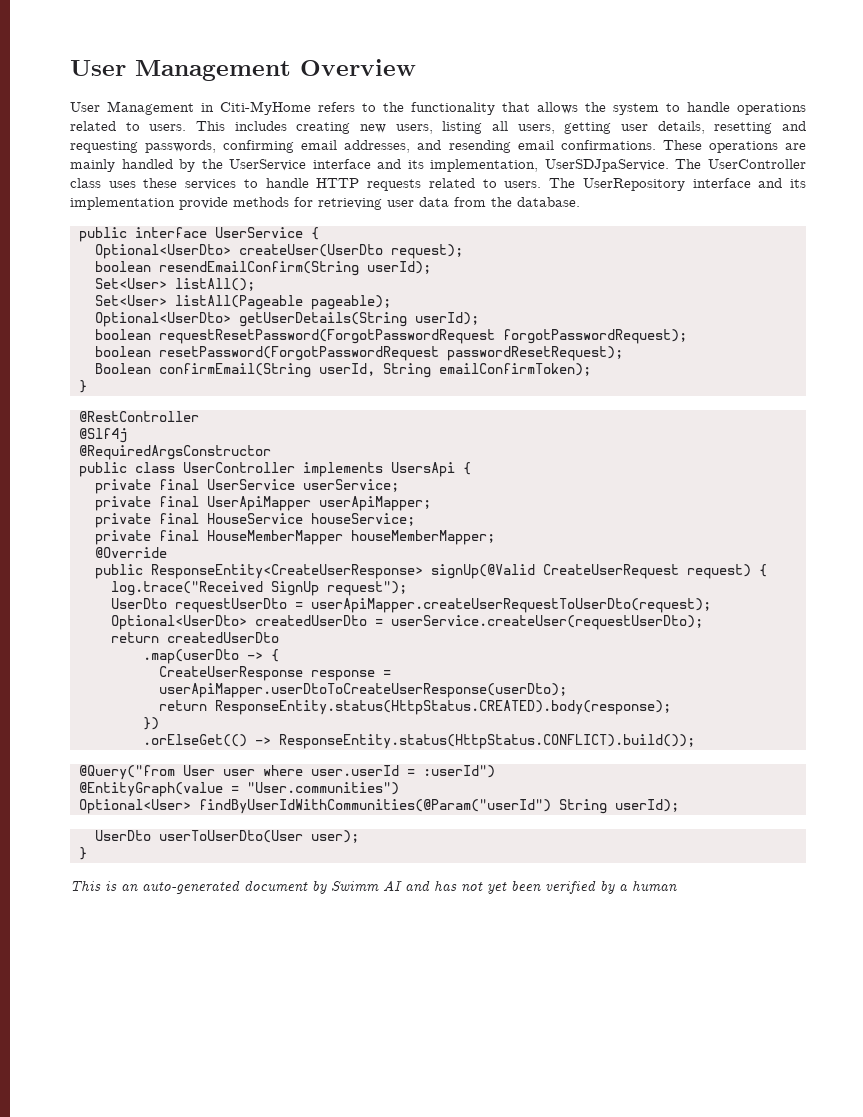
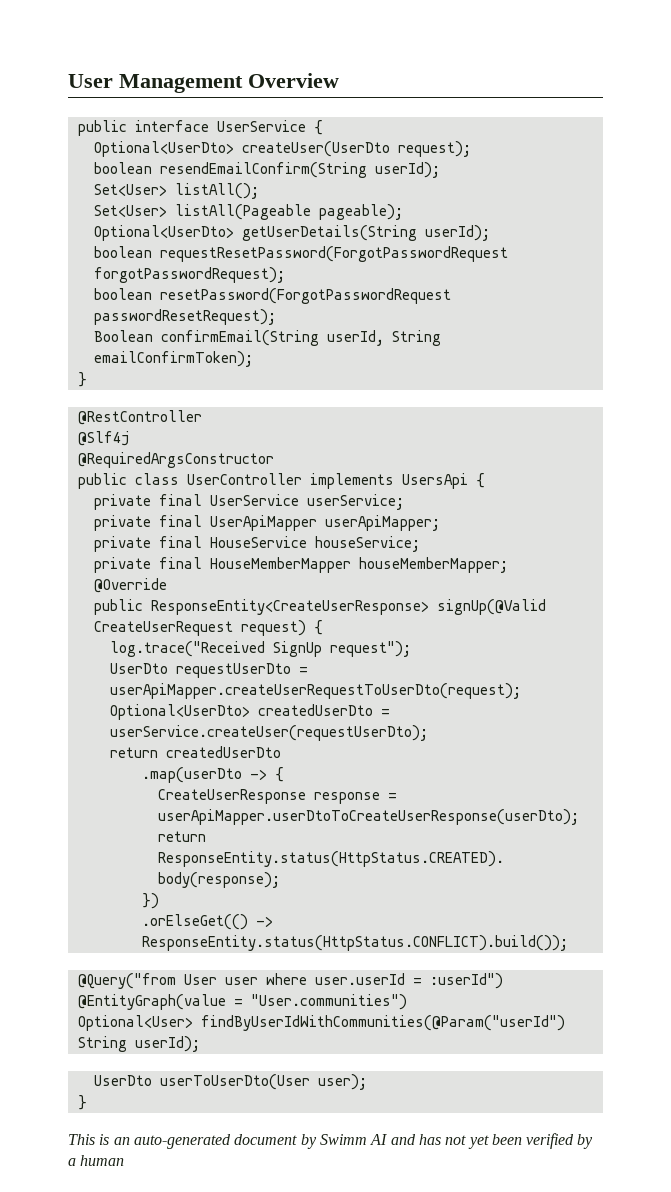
[70,101,806,115] [70,121,806,134] [70,140,806,153] [70,159,806,172] [70,178,807,191] [70,197,580,210] // User Management in Citi-MyHome refers to the functionality that allows the system to handle operations related to users. This includes creating new users, listing all users, getting user details, resetting and requesting passwords, confirming email addresses, and resending email confirmations. These operations are mainly handled by the UserService interface and its implementation, UserSDJpaService. The UserController class uses these services to handle HTTP requests related to users. The UserRepository interface and its implementation provide methods for retrieving user data from the database. -> (339, 80) none

